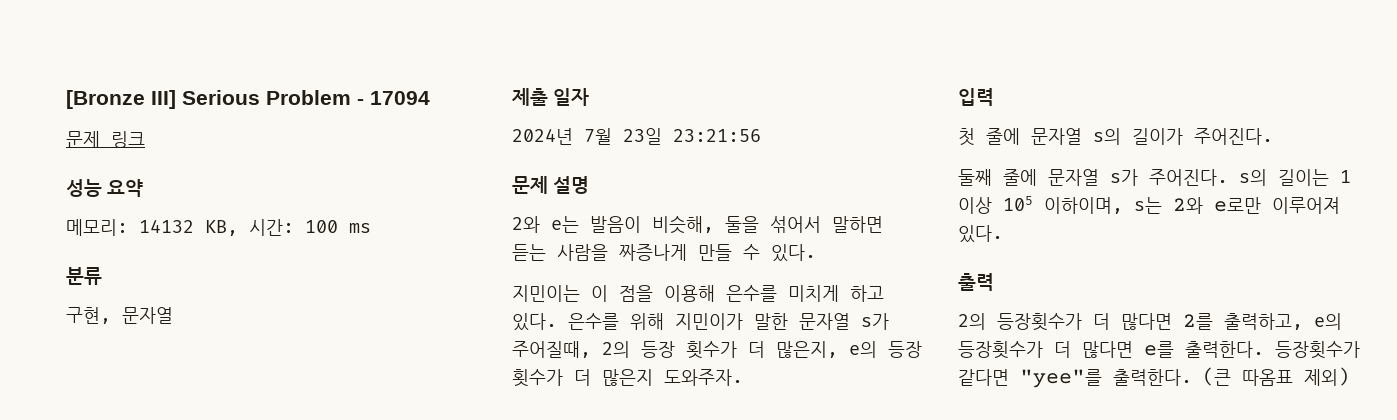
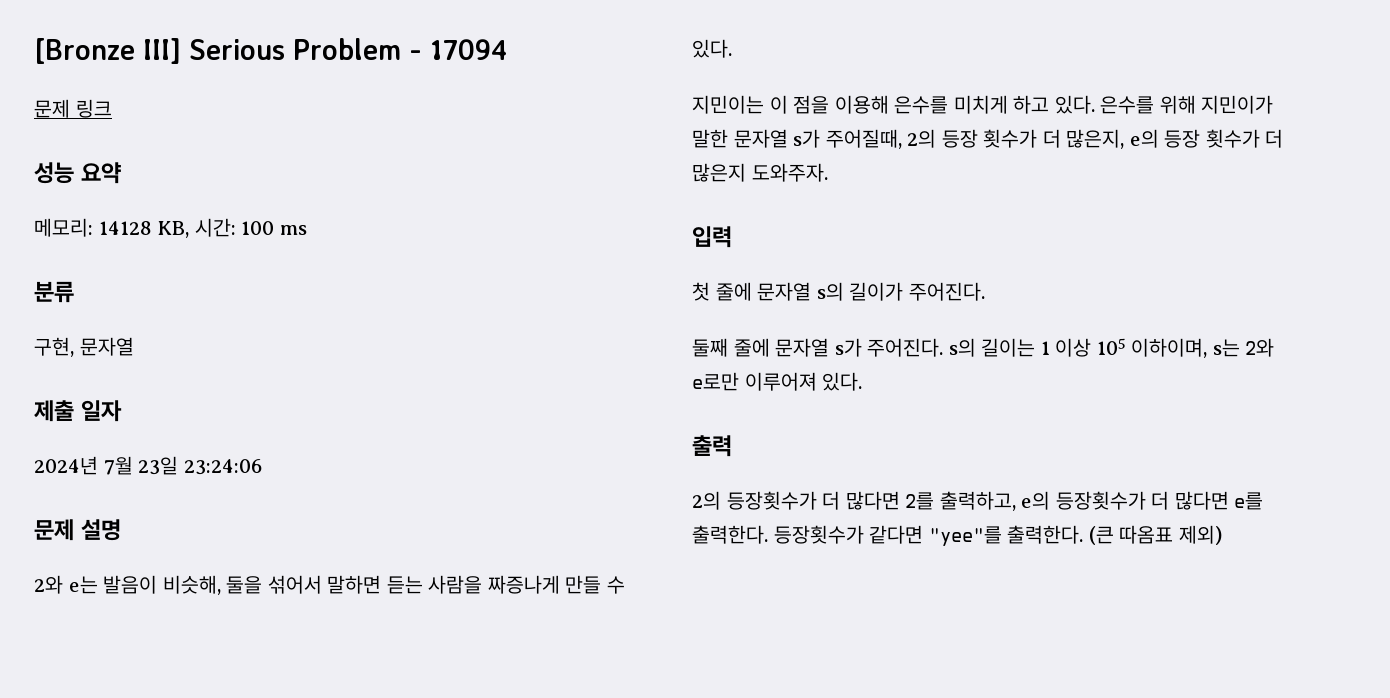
[139,220,194,233] 14132 -> [98,221,152,235] 14128
[673,129,761,142] 23:21:56 -> [183,459,262,475] 23:24:06

